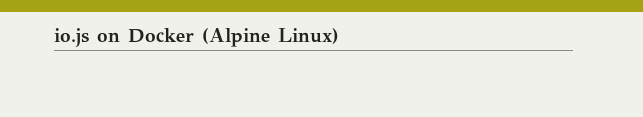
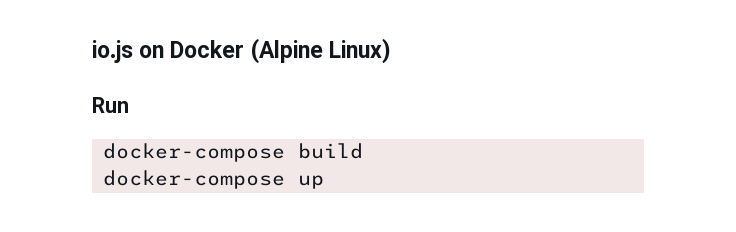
(339, 36) none -> [92,97,129,113] [102,143,363,162] [102,170,324,189] // Run // docker-compose build // docker-compose up

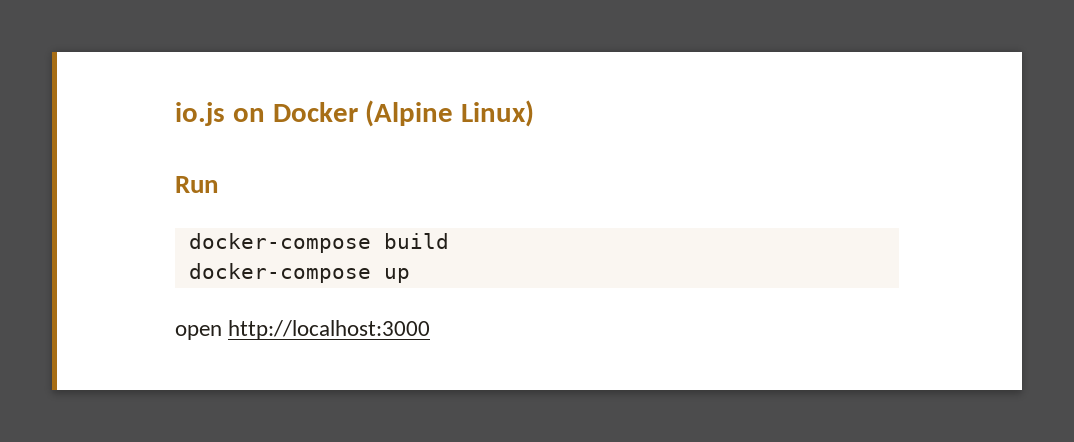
(324, 182) none -> [175,320,431,340] // open http://localhost:3000

